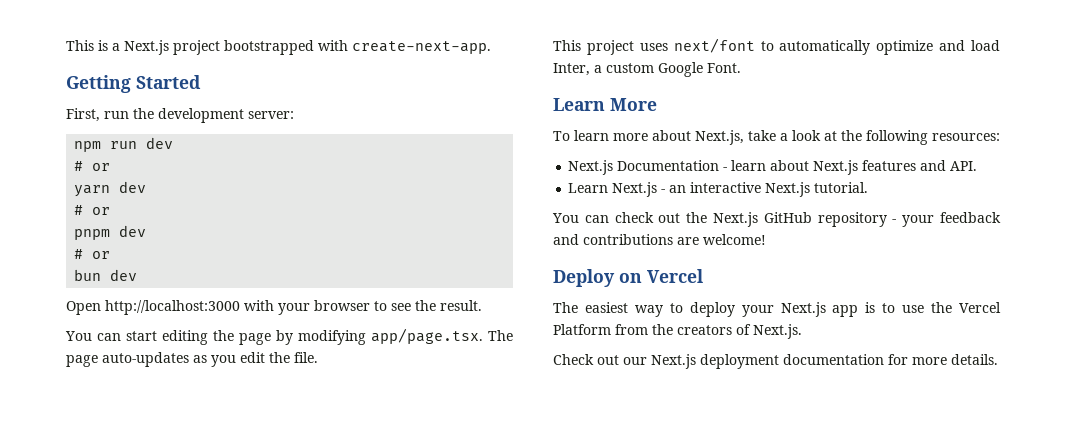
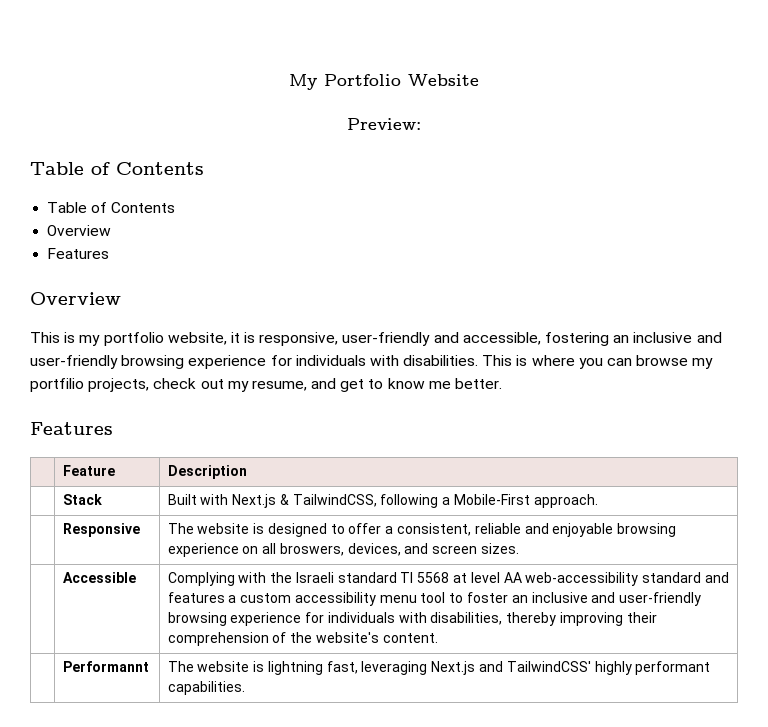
[66,40,491,55] [66,75,201,93] [66,108,294,123] [74,137,174,152] [74,161,111,171] [74,181,147,197] [74,205,111,215] [74,225,147,240] [74,249,111,259] [74,269,138,281] [66,300,482,315] [65,328,513,345] [66,352,318,367] [553,38,1000,55] [553,62,741,77] [553,98,657,111] [553,130,1000,145] [568,160,978,175] [568,182,869,197] [552,212,1001,227] [553,234,766,245] [553,269,703,287] [553,302,1002,317] [553,324,802,339] [553,354,998,369] This is a Next.js project bootstrapped with create-next-app. // Getting Started // First, run the development server: // npm run dev // # or // yarn dev // # or // pnpm dev // # or // bun dev // Open http://localhost:3000 with your browser to see the result. // You can start editing the page by modifying app/page.tsx. The page auto-updates as you edit the file. // This project uses next/font to automatically optimize and load Inter, a custom Google Font. // Learn More // To learn more about Next.js, take a look at the following resources: // Next.js Documentation - learn about Next.js features and API. // Learn Next.js - an interactive Next.js tutorial. // You can check out the Next.js GitHub repository - your feedback and contributions are welcome! // Deploy on Vercel // The easiest way to deploy your Next.js app is to use the Vercel Platform from the creators of Next.js. // Check out our Next.js deployment documentation for more details. -> [289,74,479,90] [347,118,421,130] [30,162,204,175] [47,202,176,213] [47,225,112,236] [47,248,110,259] [30,292,121,305] [30,332,722,346] [30,355,714,369] [30,378,503,392] [30,422,113,435] [62,465,115,476] [167,465,247,479] [62,494,102,505] [167,494,598,508] [62,523,140,537] [167,523,677,537] [167,543,520,557] [62,572,136,583] [167,572,729,586] [167,592,702,606] [167,612,657,626] [167,632,438,646] [62,661,149,672] [167,661,711,675] [167,681,245,695] My Portfolio Website // Preview: // Table of Contents // Table of Contents // Overview // Features // Overview // This is my portfolio website, it is responsive, user-friendly and accessible, fostering an inclusive and user-friendly browsing experience for individuals with disabilities. This is where you can browse my portfilio projects, check out my resume, and get to know me better. // Features // | Feature | Description // | Stack | Built with Next.js & TailwindCSS, following a Mobile-First approach. // | Responsive | The website is designed to offer a consistent, reliable and enjoyable browsing experience on all broswers, devices, and screen sizes. // | Accessible | Complying with the Israeli standard TI 5568 at level AA web-accessibility standard and features a custom accessibility menu tool to foster an inclusive and user-friendly browsing experience for individuals with disabilities, thereby improving their comprehension of the website's content. // | Performannt | The website is lightning fast, leveraging Next.js and TailwindCSS' highly performant capabilities.

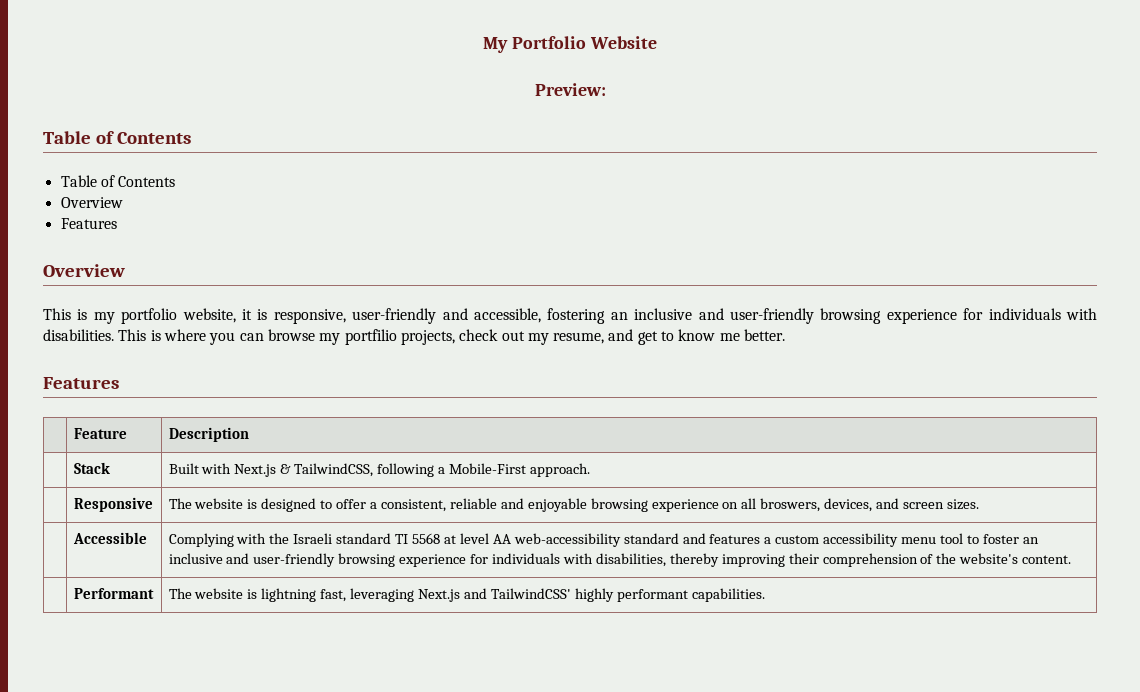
[62,661,149,672] Performannt -> [73,588,154,599] Performant

